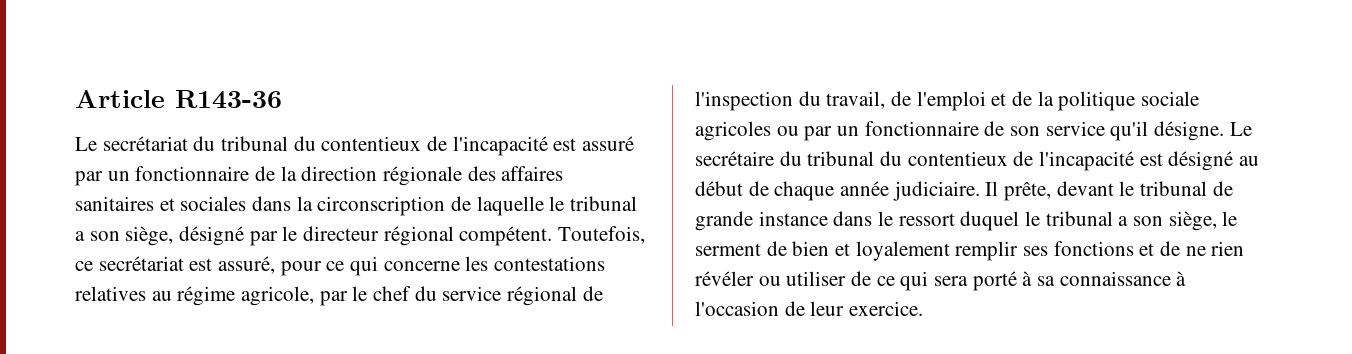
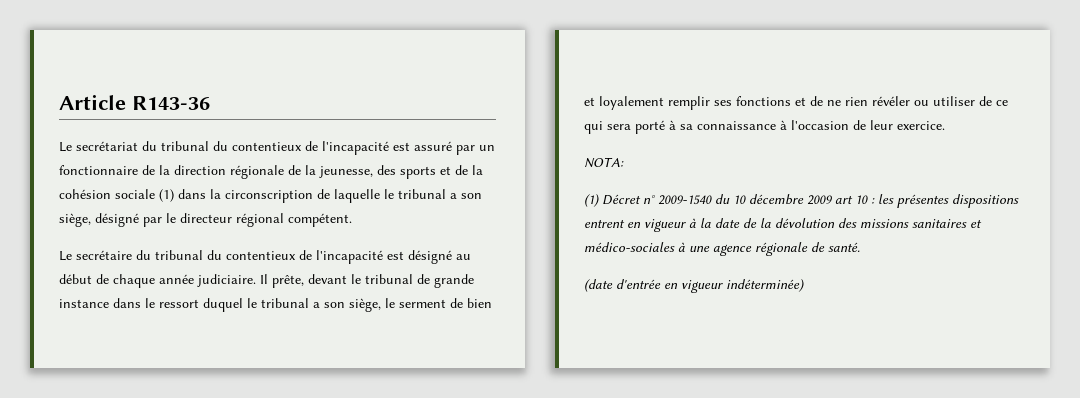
[467,166,564,181] [75,196,247,211] des affaires sanitaires et sociales -> [288,165,483,179] [59,189,174,202] de la jeunesse, des sports et de la cohésion sociale (1)
[558,226,646,244] [75,256,606,276] [75,286,603,306] [695,91,1200,111] [695,121,1225,141] Toutefois, ce secrétariat est assuré, pour ce qui concerne les contestations relatives au régime agricole, par le chef du service régional de l'inspection du travail, de l'emploi et de la politique sociale agricoles ou par un fonctionnaire de son service qu'il désigne. -> (352, 220) //
(924, 308) none -> [584,157,624,168] [584,194,1019,208] [584,218,982,232] [584,242,860,256] [584,279,805,293] // NOTA: // (1) Décret n° 2009-1540 du 10 décembre 2009 art 10 : les présentes dispositions entrent en vigueur à la date de la dévolution des missions sanitaires et médico-sociales à une agence régionale de santé. // (date d'entrée en vigueur indéterminée)

